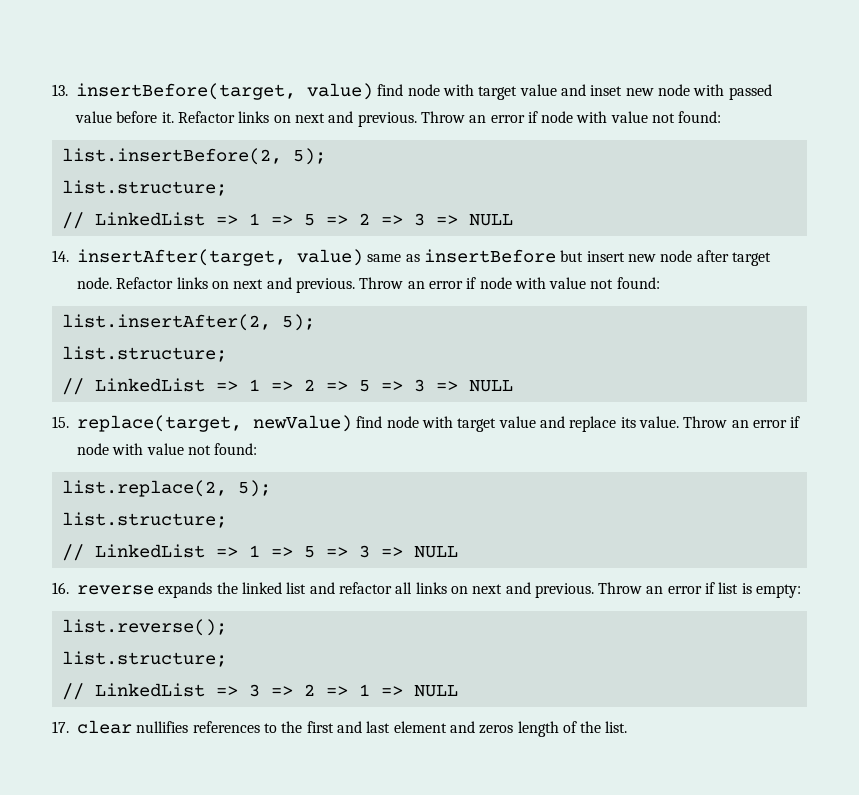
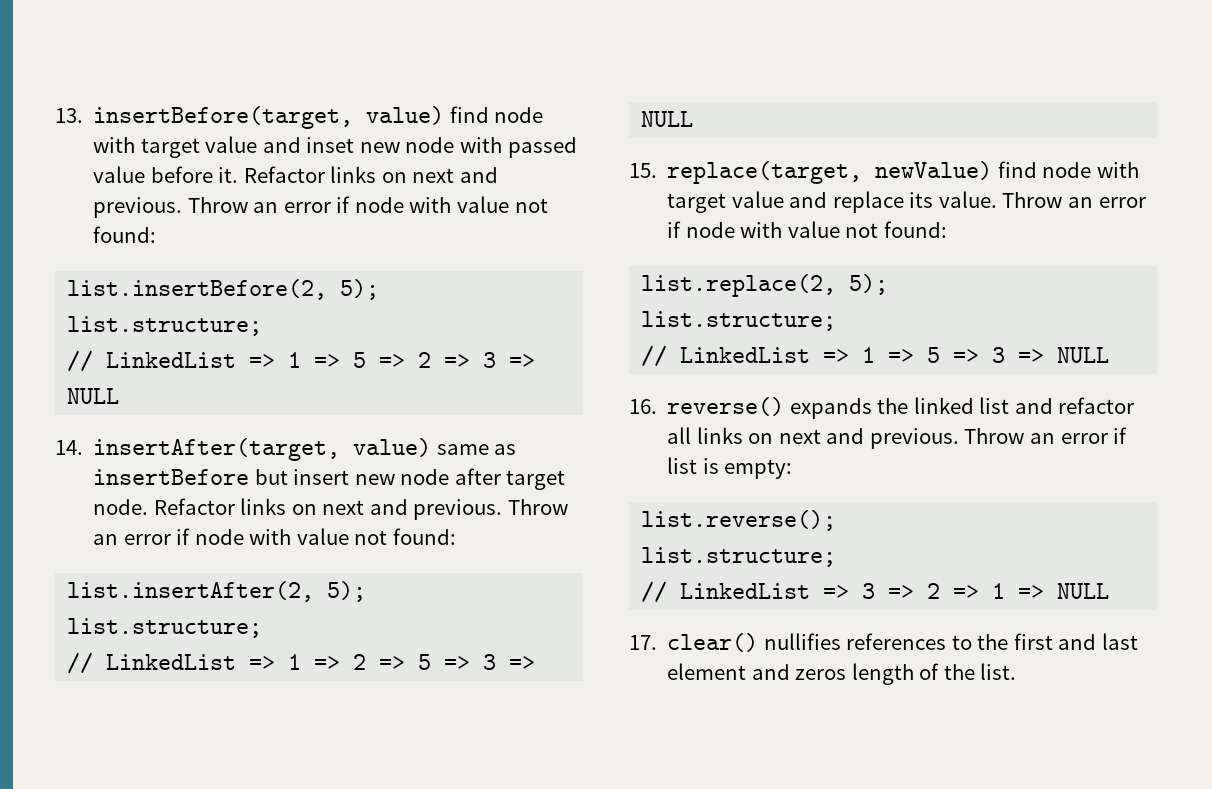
[77,585,154,595] reverse -> [667,397,785,416] reverse()
[77,720,132,734] clear -> [667,633,759,652] clear()

